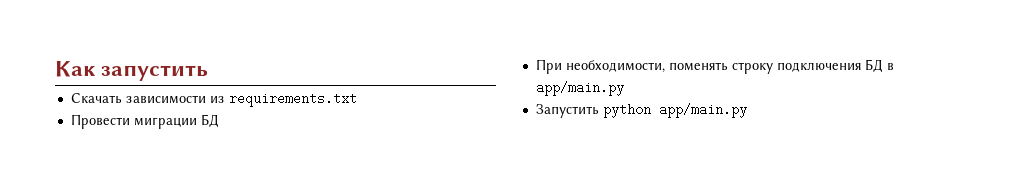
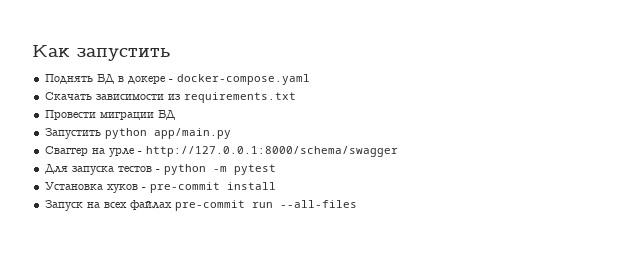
(209, 73) none -> [44,74,310,85] // Поднять БД в докере - docker-compose.yaml
[535,59,894,74] [535,81,624,96] [535,103,747,118] При необходимости, поменять строку подключения БД в app/main.py // Запустить python app/main.py -> [44,128,231,139] [44,146,398,157] [44,164,276,175] [44,182,276,193] [44,200,357,211] Запустить python app/main.py // Сваггер на урле - http://127.0.0.1:8000/schema/swagger // Для запуска тестов - python -m pytest // Установка хуков - pre-commit install // Запуск на всех файлах pre-commit run --all-files

